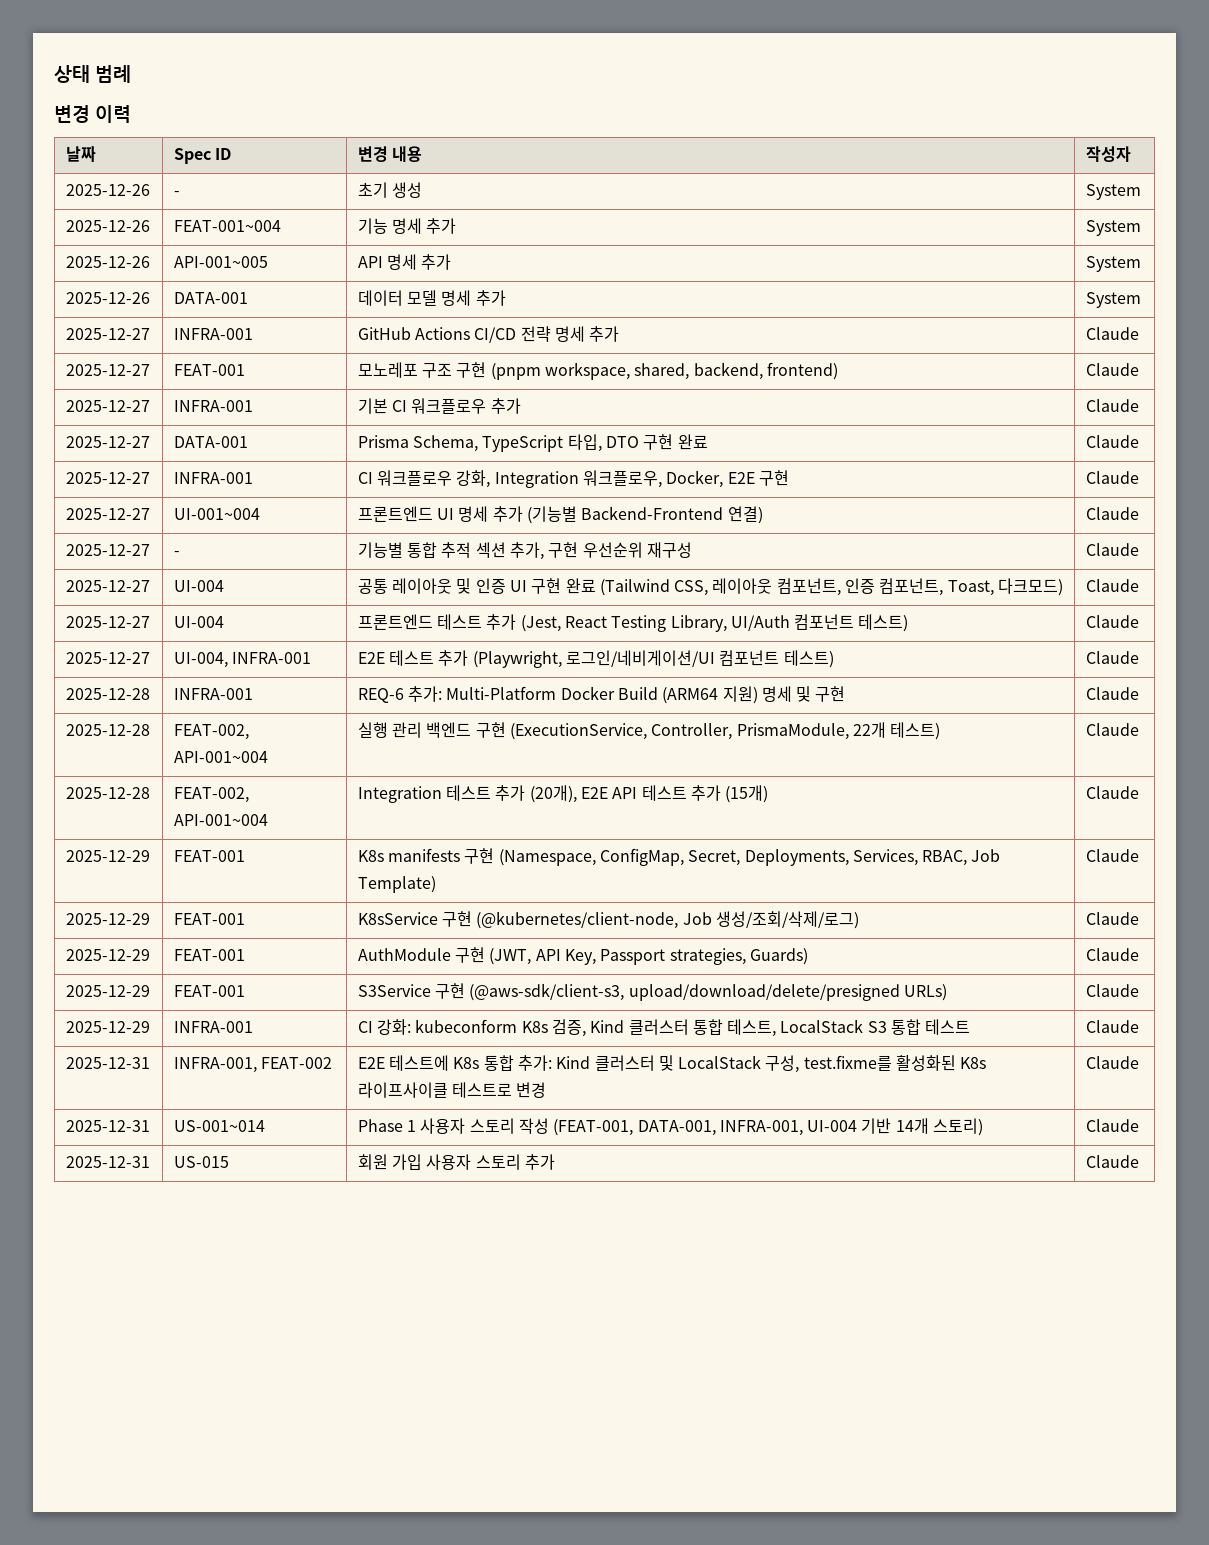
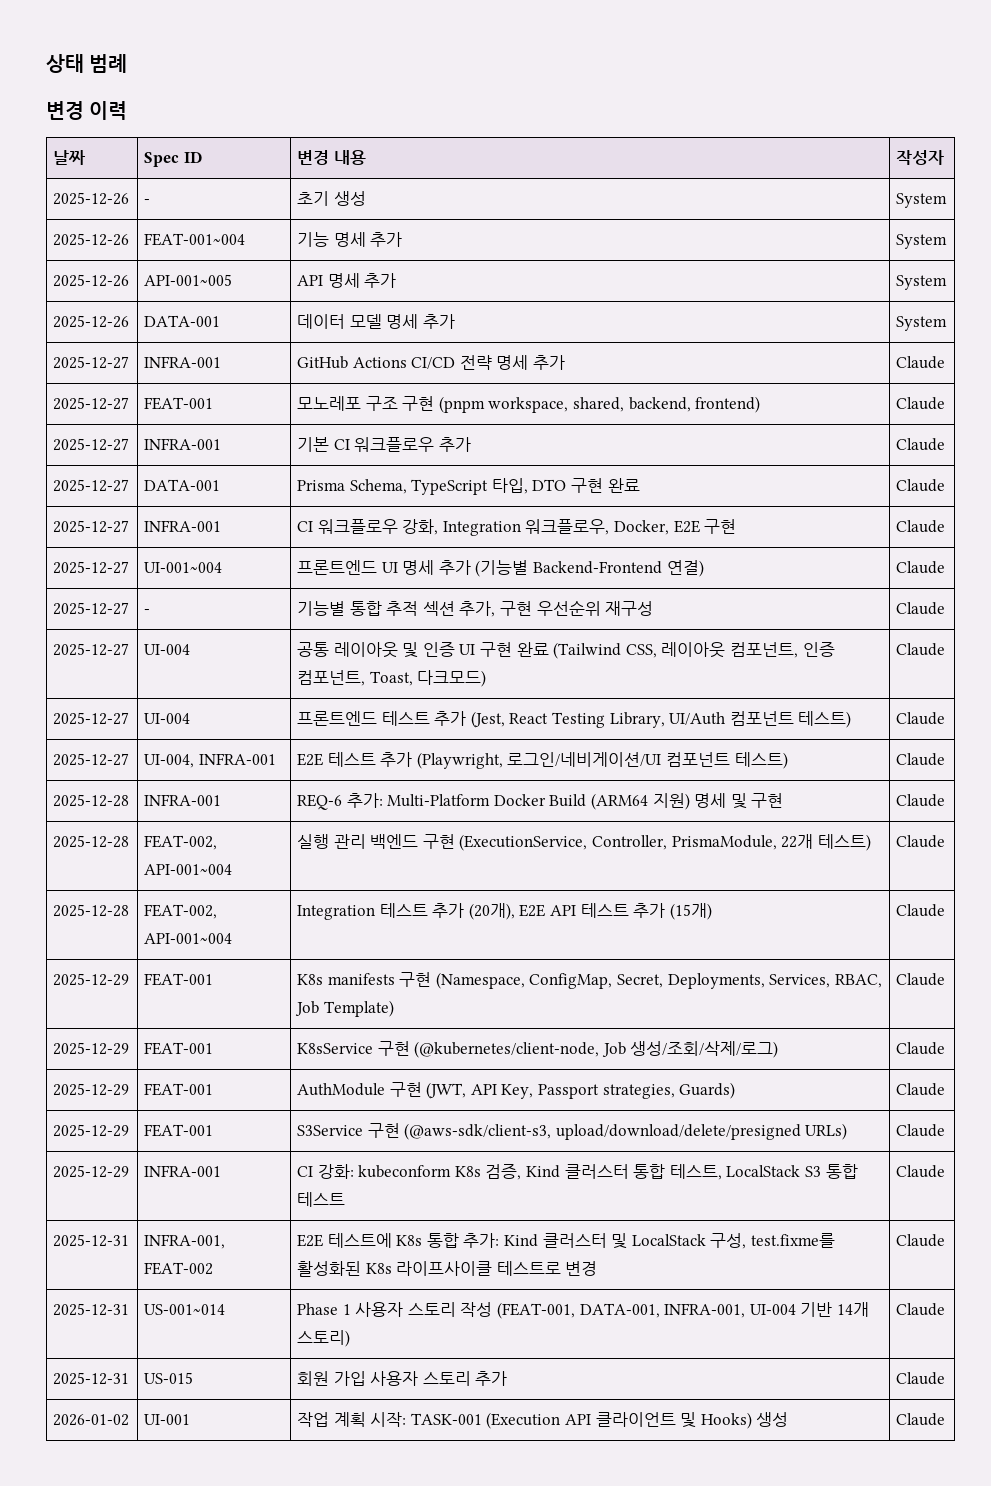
(1139, 1161) none -> [53,1414,130,1426] [144,1414,191,1425] [297,1412,789,1429] [896,1413,946,1426] // 2026-01-02 | UI-001 | 작업 계획 시작: TASK-001 (Execution API 클라이언트 및 Hooks) 생성 | Claude

